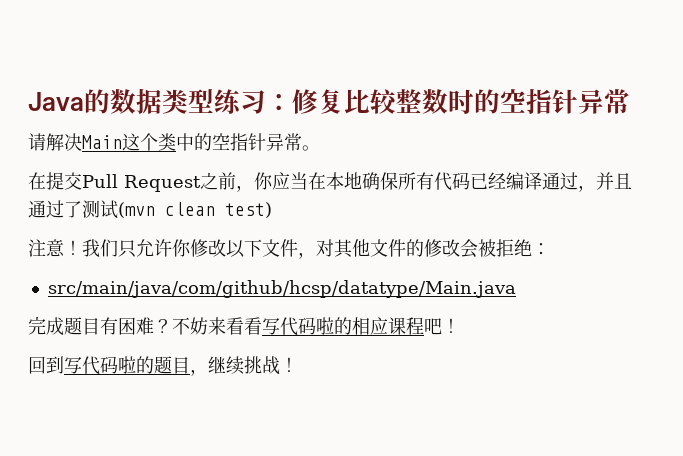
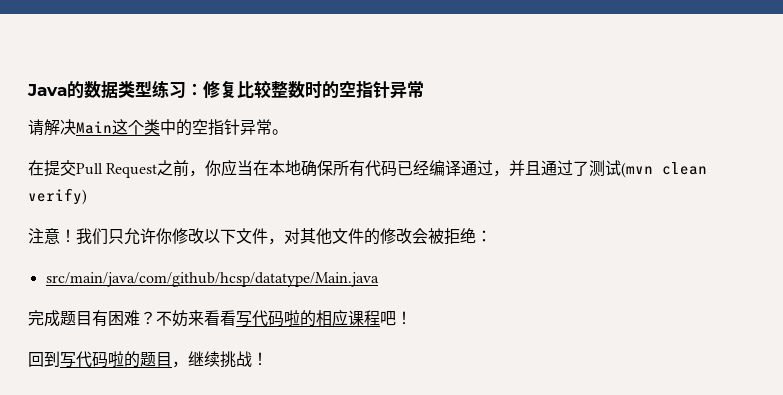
[225,202,272,218] test) -> [28,188,87,205] verify)

